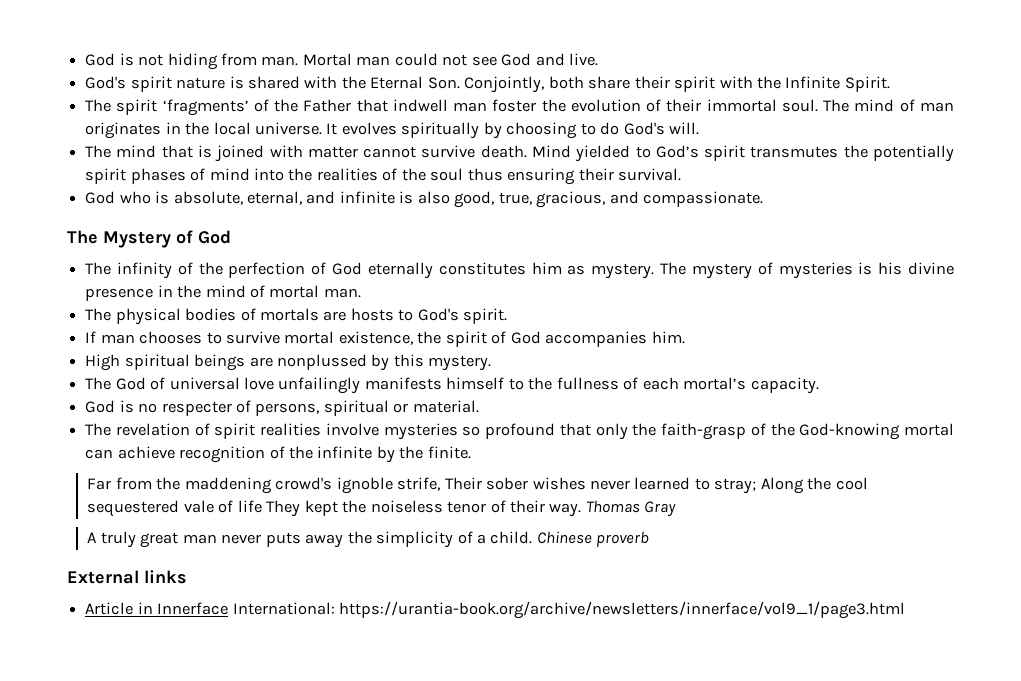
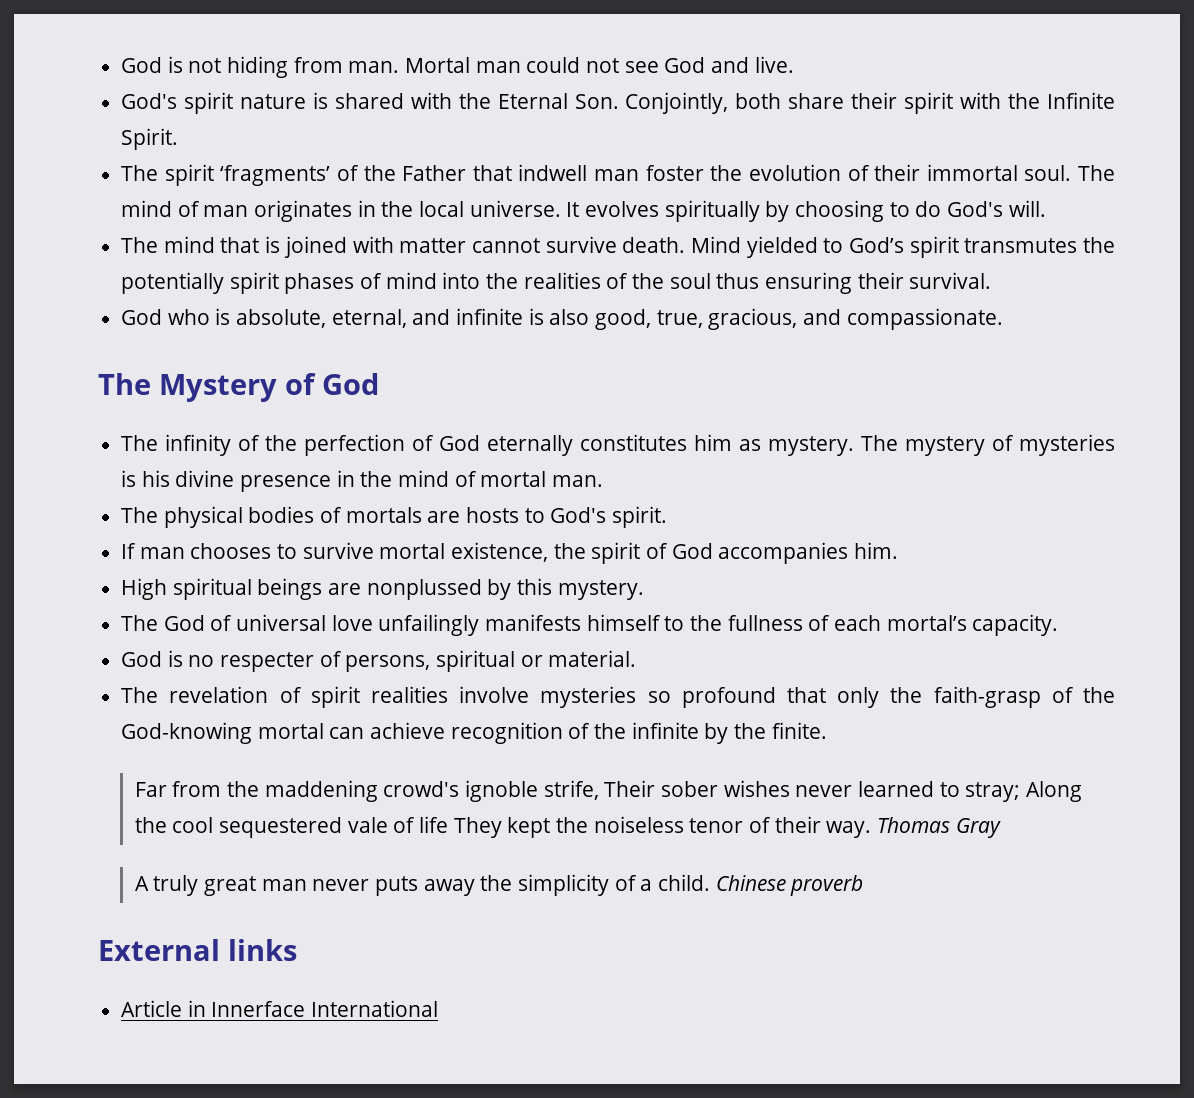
[232,601,905,619] International: https://urantia-book.org/archive/newsletters/innerface/vol9_1/page3.html -> [311,1000,439,1017] International

